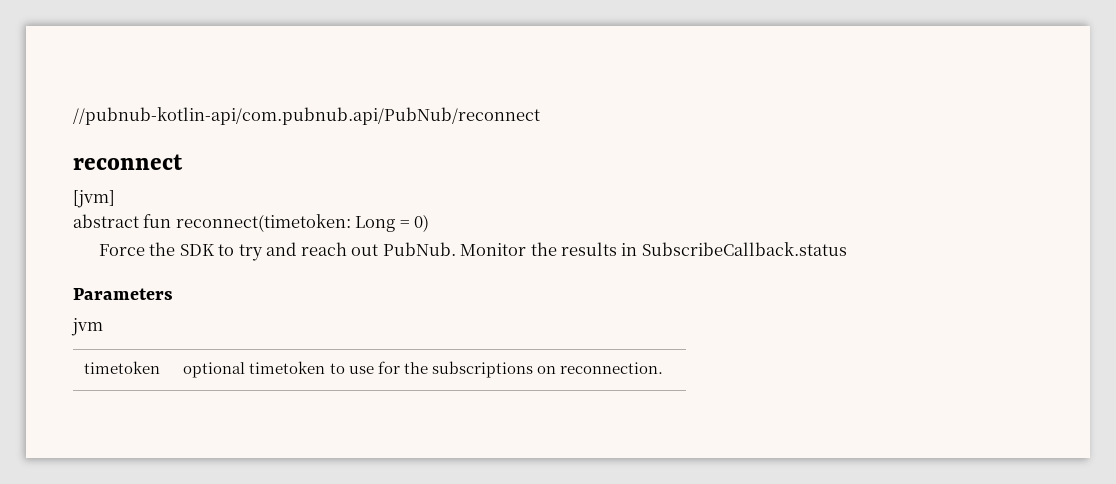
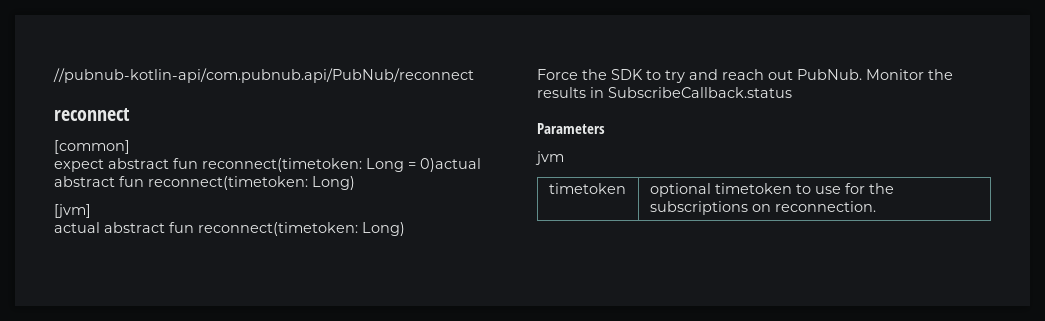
[73,190,115,208] [jvm] // -> [54,140,130,154] [54,159,104,172] [common] // expect
[414,214,430,232] 0) -> [420,158,481,172] [54,176,355,190] [54,204,91,218] [54,222,405,236] 0)actual abstract fun reconnect(timetoken: Long) // [jvm] // actual abstract fun reconnect(timetoken: Long)

